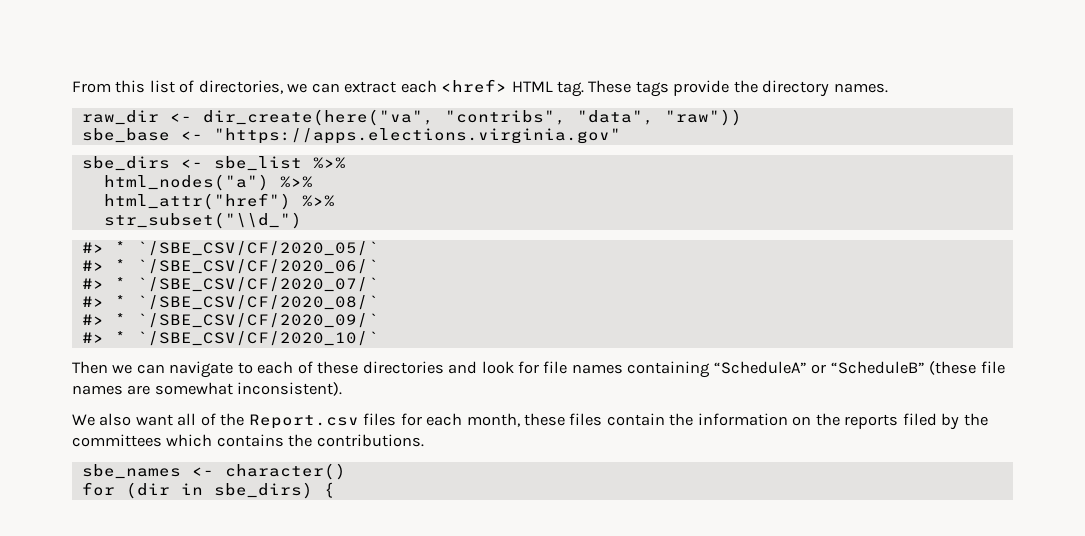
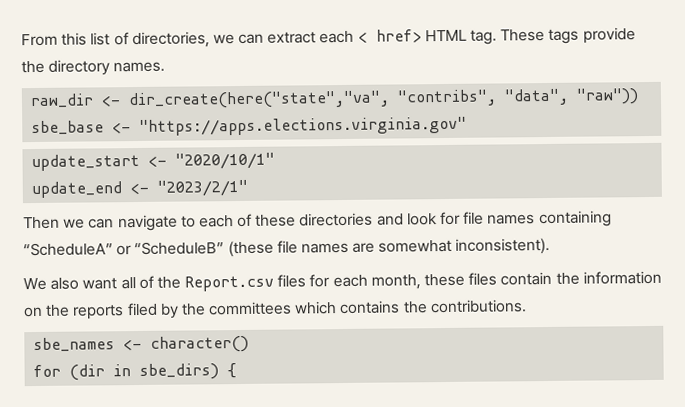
[441,79,508,93] <href> -> [357,29,422,43] < href>
[202,109,434,126] dir_create(here("va", -> [128,90,391,110] dir_create(here("state","va",
[81,156,346,171] [103,174,313,191] [103,193,335,210] [103,212,302,229] [81,241,379,256] [81,259,379,274] [81,277,379,292] [81,295,379,310] [81,313,379,328] [81,331,379,346] sbe_dirs <- sbe_list %>% // html_nodes("a") %>% // html_attr("href") %>% // str_subset("\\d_") // #> * `/SBE_CSV/CF/2020_05/` // #> * `/SBE_CSV/CF/2020_06/` // #> * `/SBE_CSV/CF/2020_07/` // #> * `/SBE_CSV/CF/2020_08/` // #> * `/SBE_CSV/CF/2020_09/` // #> * `/SBE_CSV/CF/2020_10/` -> [31,152,276,172] [31,179,249,199] update_start <- "2020/10/1" // update_end <- "2023/2/1"

